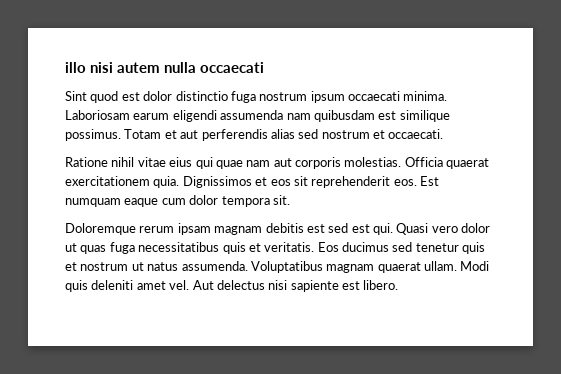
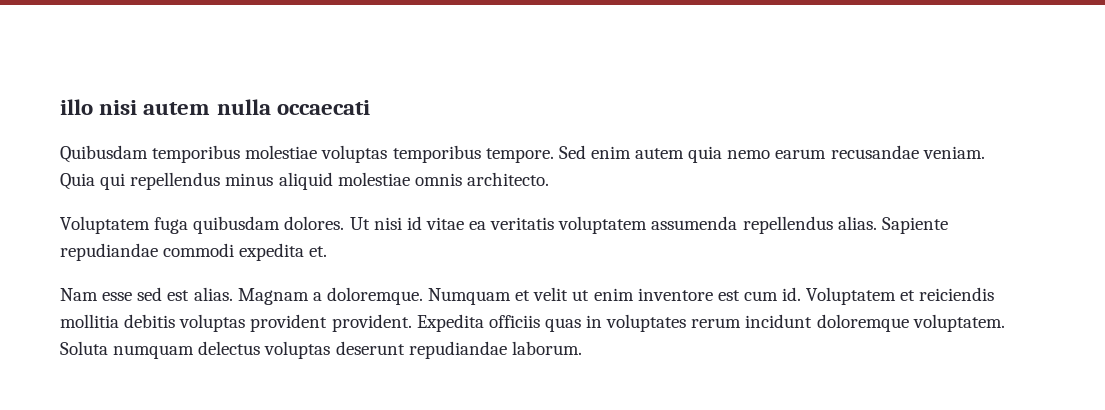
[65,91,448,103] [65,110,450,122] [65,129,444,141] [65,157,490,169] [65,176,439,188] [65,195,290,207] [65,223,491,235] [65,242,486,254] [65,261,490,273] [65,280,399,292] Sint quod est dolor distinctio fuga nostrum ipsum occaecati minima. Laboriosam earum eligendi assumenda nam quibusdam est similique possimus. Totam et aut perferendis alias sed nostrum et occaecati. // Ratione nihil vitae eius qui quae nam aut corporis molestias. Officia quaerat exercitationem quia. Dignissimos et eos sit reprehenderit eos. Est numquam eaque cum dolor tempora sit. // Doloremque rerum ipsam magnam debitis est sed est qui. Quasi vero dolor ut quas fuga necessitatibus quis et veritatis. Eos ducimus sed tenetur quis et nostrum ut natus assumenda. Voluptatibus magnam quaerat ullam. Modi quis deleniti amet vel. Aut delectus nisi sapiente est libero. -> [60,145,985,163] [60,172,549,190] [60,216,948,234] [60,243,328,261] [60,287,995,305] [60,314,1005,332] [60,341,582,359] Quibusdam temporibus molestiae voluptas temporibus tempore. Sed enim autem quia nemo earum recusandae veniam. Quia qui repellendus minus aliquid molestiae omnis architecto. // Voluptatem fuga quibusdam dolores. Ut nisi id vitae ea veritatis voluptatem assumenda repellendus alias. Sapiente repudiandae commodi expedita et. // Nam esse sed est alias. Magnam a doloremque. Numquam et velit ut enim inventore est cum id. Voluptatem et reiciendis mollitia debitis voluptas provident provident. Expedita officiis quas in voluptates rerum incidunt doloremque voluptatem. Soluta numquam delectus voluptas deserunt repudiandae laborum.

